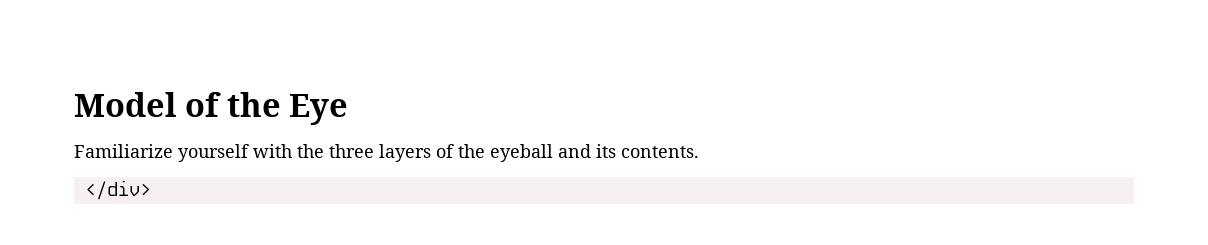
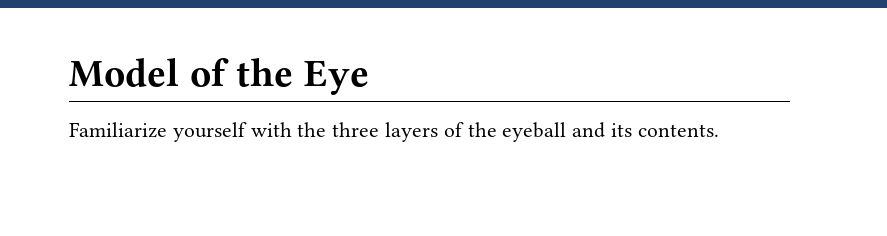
[84,180,151,200] // </div> -> (719, 130) none

